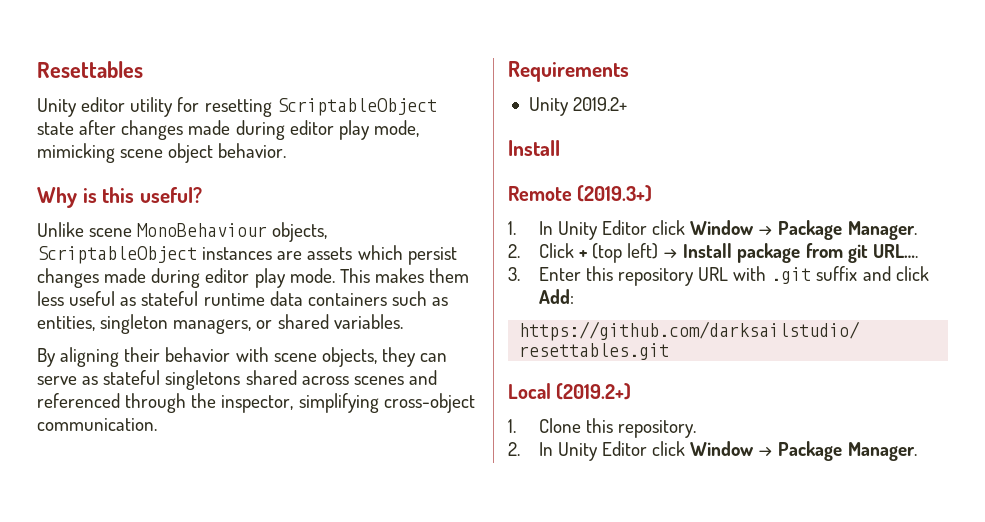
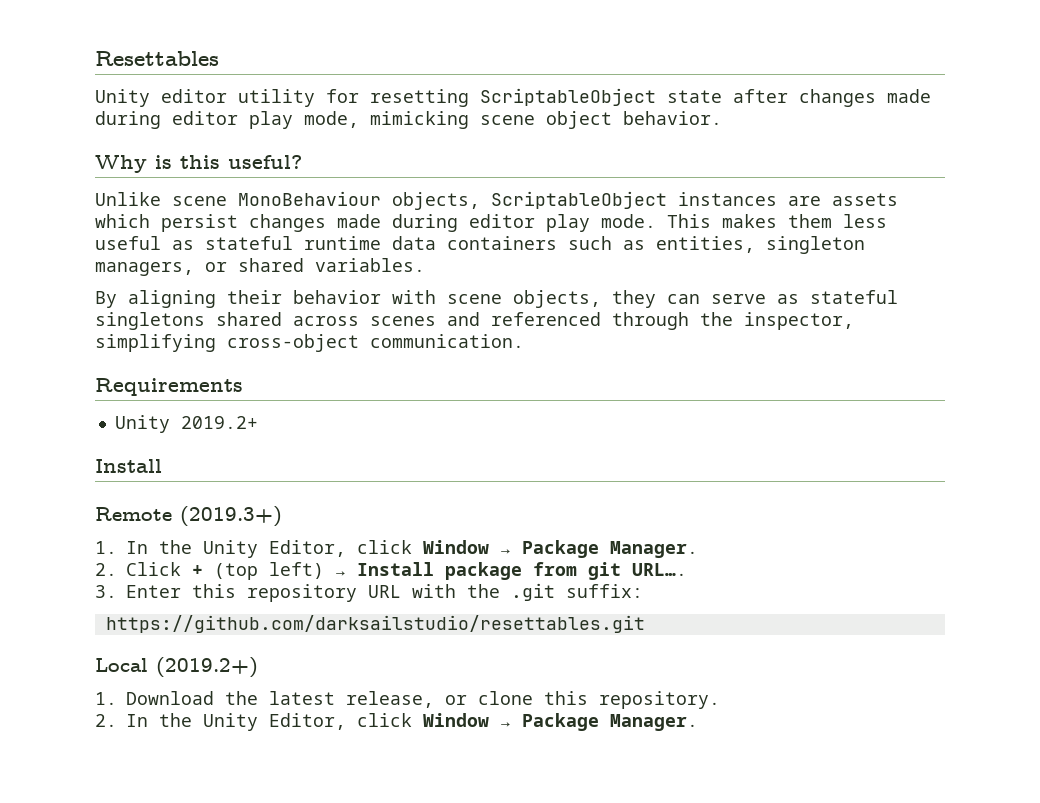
[557,220,647,240] Unity Editor -> [159,540,346,558] the Unity Editor,
[771,266,929,284] [538,289,574,304] .git suffix and click Add: -> [467,583,643,601] the .git suffix:
[538,418,581,433] Clone -> [126,691,533,708] Download the latest release, or clone
[557,441,647,461] Unity Editor -> [159,713,346,731] the Unity Editor,

